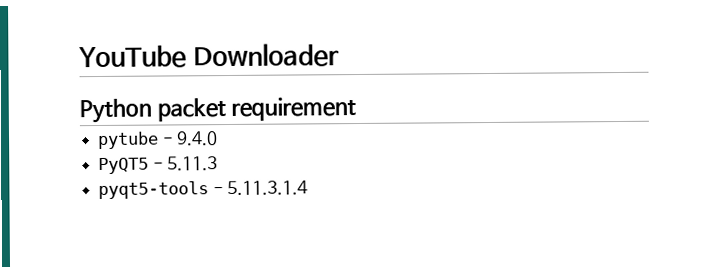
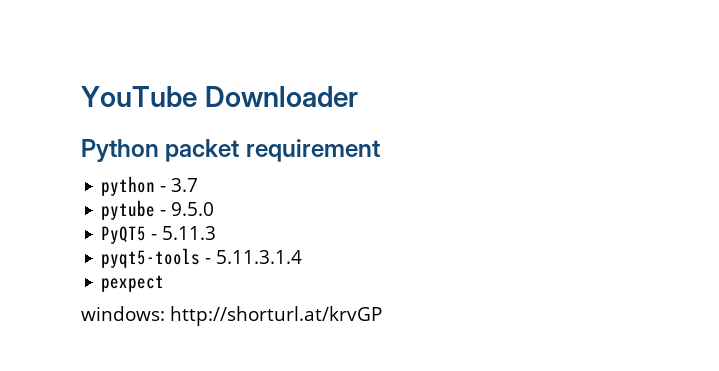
(356, 109) none -> [101,176,199,196] // python - 3.7
[176,131,219,146] 9.4.0 -> [171,202,215,216] 9.5.0
(309, 188) none -> [101,275,165,292] [81,306,382,326] // pexpect // windows: http://shorturl.at/krvGP

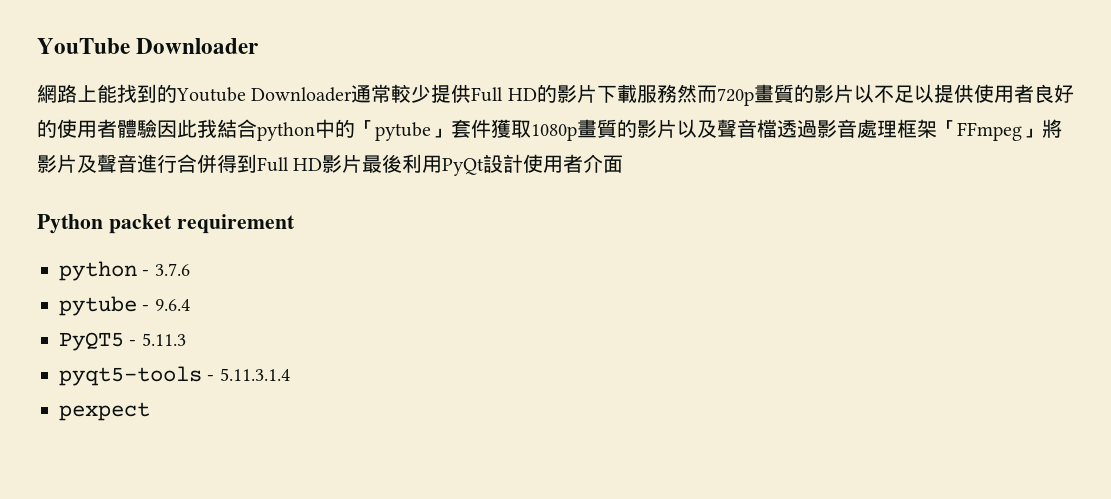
(358, 96) none -> [37,84,1074,106] [37,119,1062,141] [37,154,624,176] // 網路上能找到的Youtube Downloader通常較少提供Full HD的影片下載服務然而720p畫質的影片以不足以提供使用者良好的使用者體驗因此我結合python中的「pytube」套件獲取1080p畫質的影片以及聲音檔透過影音處理框架「FFmpeg」將影片及聲音進行合併得到Full HD影片最後利用PyQt設計使用者介面
[171,178,199,192] 3.7 -> [154,263,190,276] 3.7.6
[171,202,215,216] 9.5.0 -> [154,299,190,311] 9.6.4
[81,306,382,326] // windows: http://shorturl.at/krvGP -> (150, 411) none

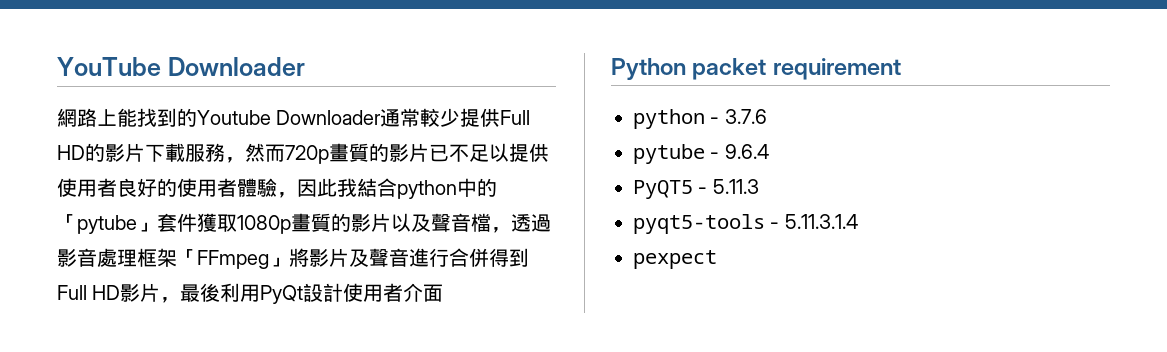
(677, 93) none -> [225,157,245,163] ，
[853,84,874,103] 以 -> [429,144,449,162] 已
(157, 128) none -> [277,192,297,198] ，
(777, 128) none -> [491,227,511,233] ，
(363, 163) none -> [160,297,181,303] ，

